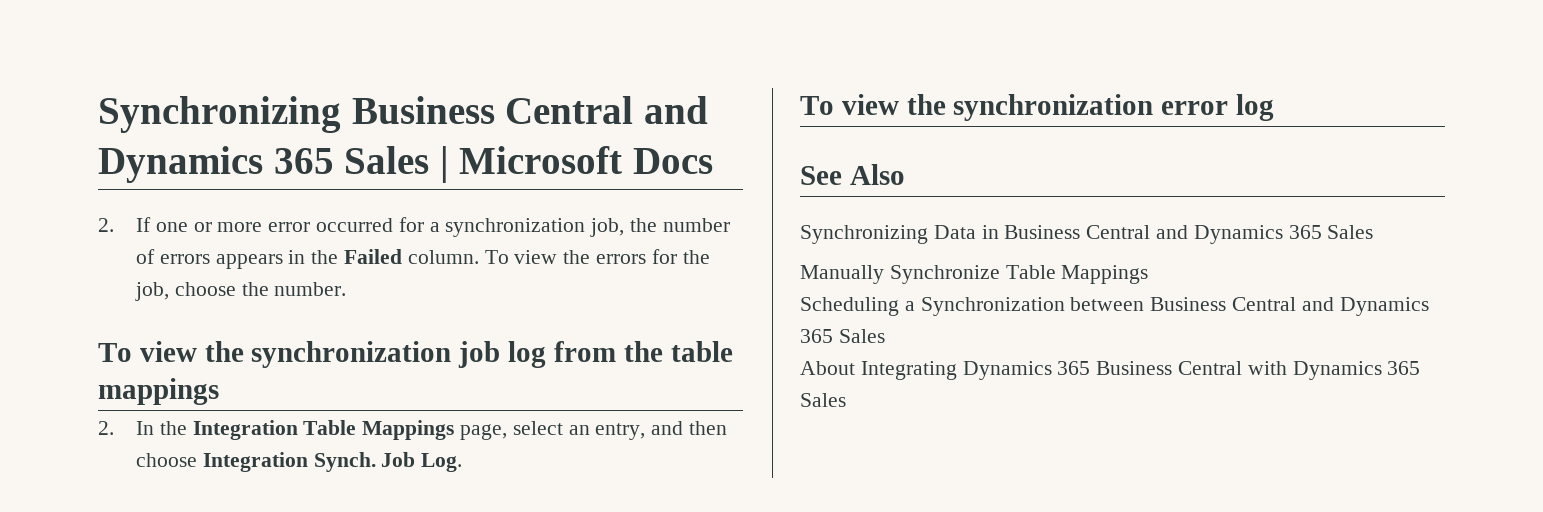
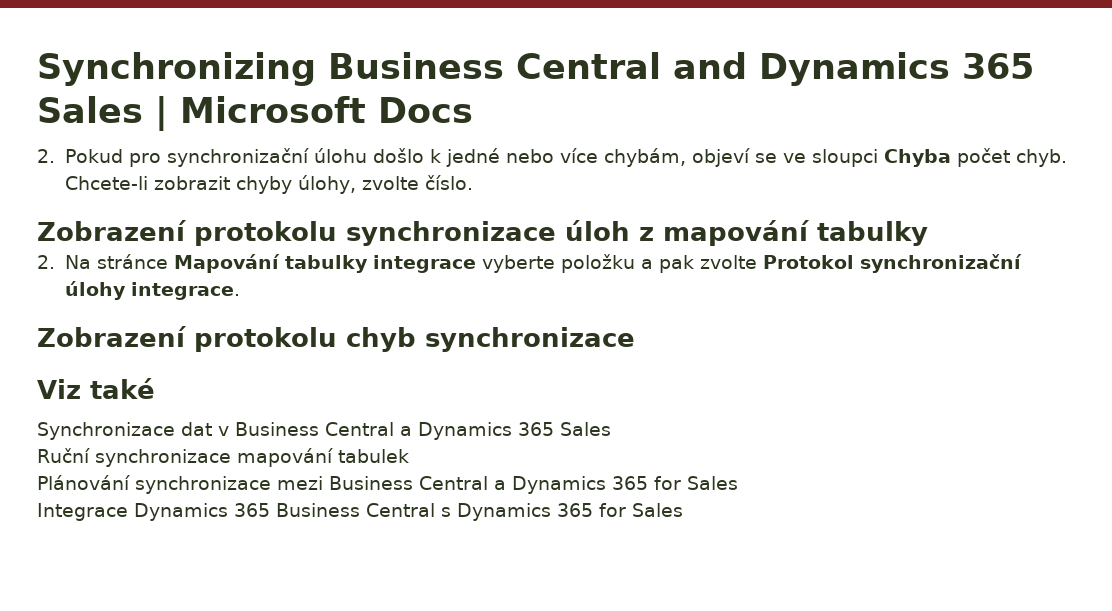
[136,217,730,237] [136,249,710,269] [135,282,347,301] [98,341,733,368] [98,378,219,405] [98,420,728,440] [136,452,463,472] [800,94,1275,121] [800,164,905,185] [800,225,1374,244] [800,265,1149,284] [800,297,1429,316] [800,329,885,343] [800,361,957,380] If one or more error occurred for a synchronization job, the number of errors appears in the Failed column. To view the errors for the job, choose the number. // To view the synchronization job log from the table mappings // 2. In the Integration Table Mappings page, select an entry, and then choose Integration Synch. Job Log. // To view the synchronization error log // See Also // Synchronizing Data in Business Central and Dynamics 365 Sales // Manually Synchronize Table Mappings // Scheduling a Synchronization between Business Central and Dynamics 365 Sales // About Integrating -> [65,148,1068,167] [65,175,474,194] [37,220,928,246] [37,254,1023,273] [65,281,241,300] [37,326,635,352] [37,378,155,399] [37,422,611,440] [37,448,409,467] [37,475,738,494] [37,503,128,521] Pokud pro synchronizační úlohu došlo k jedné nebo více chybám, objeví se ve sloupci Chyba počet chyb. Chcete-li zobrazit chyby úlohy, zvolte číslo. // Zobrazení protokolu synchronizace úloh z mapování tabulky // 2. Na stránce Mapování tabulky integrace vyberte položku a pak zvolte Protokol synchronizační úlohy integrace. // Zobrazení protokolu chyb synchronizace // Viz také // Synchronizace dat v Business Central a Dynamics 365 Sales // Ruční synchronizace mapování tabulek // Plánování synchronizace mezi Business Central a Dynamics 365 for Sales // Integrace
[1247,361,1421,380] with Dynamics 365 -> [441,503,626,521] s Dynamics 365 for

